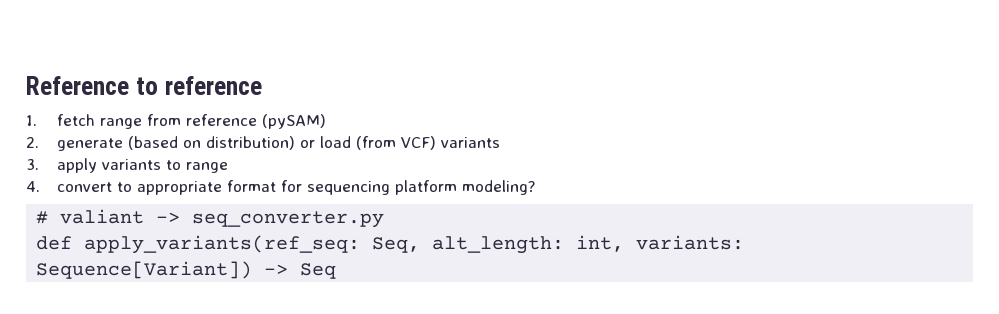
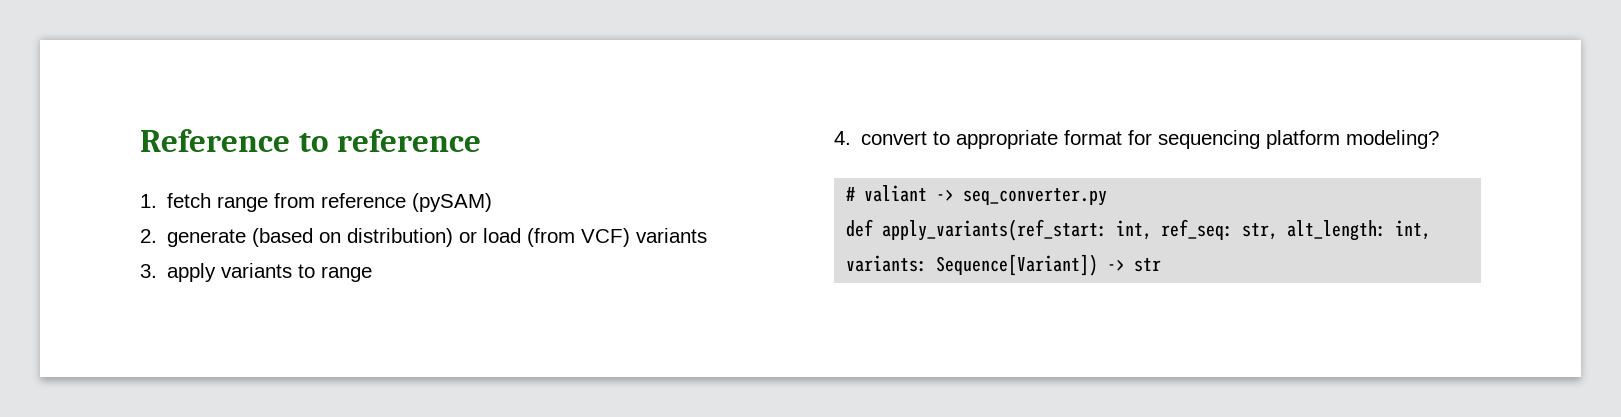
[84,235,421,254] apply_variants(ref_seq: Seq, -> [882,219,1279,241] apply_variants(ref_start: int, ref_seq: str,
[300,263,337,279] Seq -> [1134,258,1162,272] str

